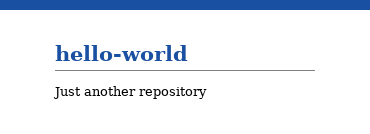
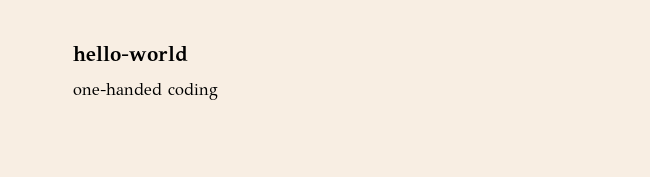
[53,86,207,99] Just another repository -> [73,83,218,100] one-handed coding

